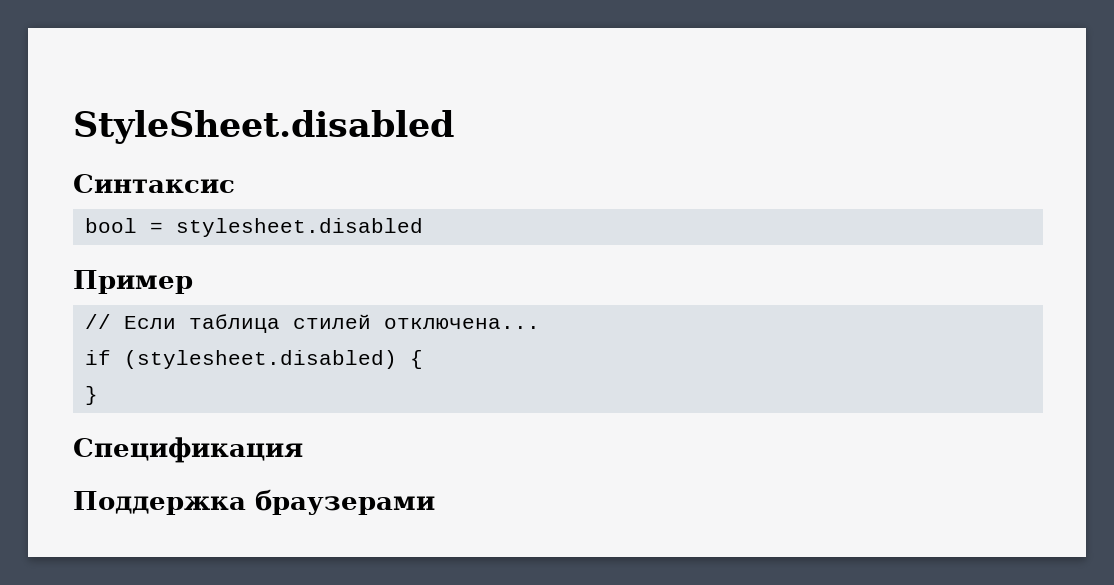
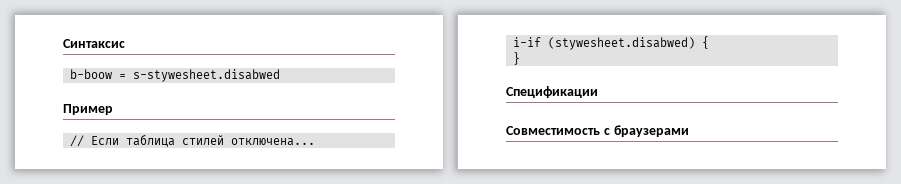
[73,110,454,144] StyleSheet.disabled // -> (63, 43) none
[84,218,423,237] bool = stylesheet.disabled -> [69,69,280,82] b-boow = s-stywesheet.disabwed
[84,350,397,369] if (stylesheet.disabled) -> [512,37,695,50] i-if (stywesheet.disabwed)
[73,437,303,463] [73,491,246,515] Спецификация // Поддержка -> [506,86,598,98] [506,126,610,135] Спецификации // Совместимость с

